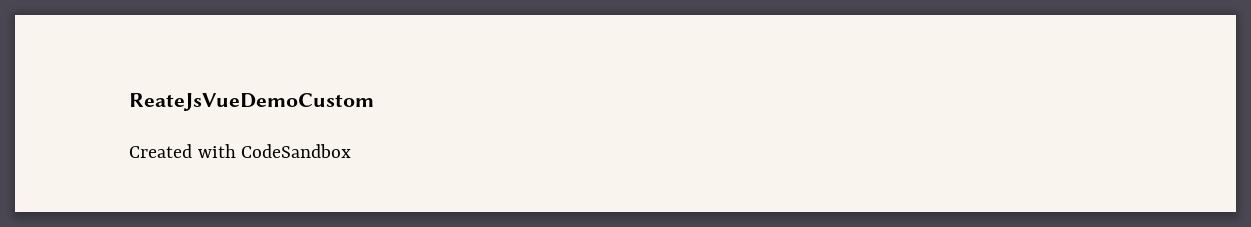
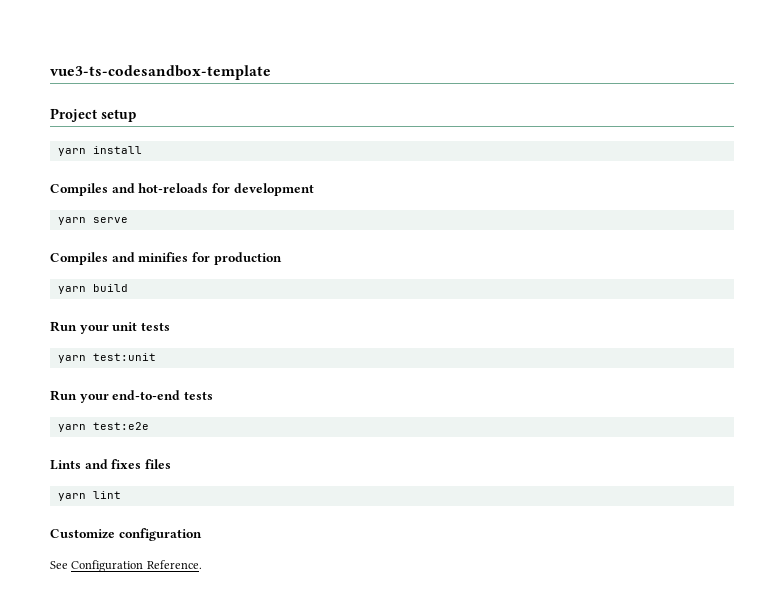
[129,93,374,111] [129,144,352,158] ReateJsVueDemoCustom // Created with CodeSandbox -> [50,65,271,80] [50,108,136,122] [57,146,142,156] [50,183,314,196] [57,217,128,225] [50,252,282,265] [57,284,128,294] [50,321,170,334] [57,353,156,363] [50,390,213,403] [57,422,149,432] [50,459,171,470] [57,491,121,501] [50,528,202,541] [50,560,202,572] vue3-ts-codesandbox-template // Project setup // yarn install // Compiles and hot-reloads for development // yarn serve // Compiles and minifies for production // yarn build // Run your unit tests // yarn test:unit // Run your end-to-end tests // yarn test:e2e // Lints and fixes files // yarn lint // Customize configuration // See Configuration Reference.

